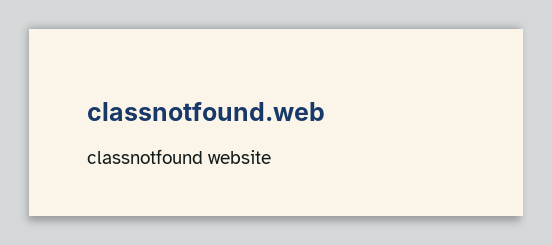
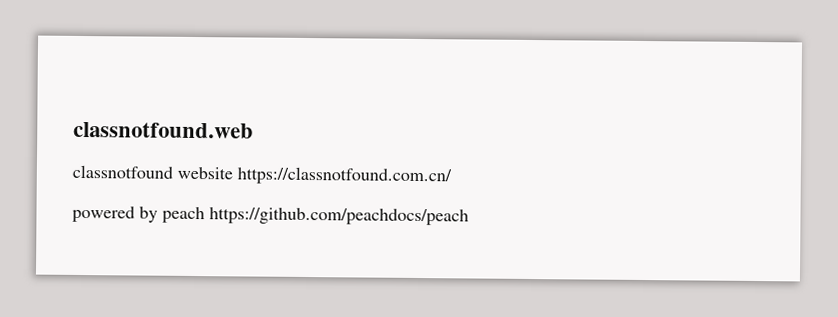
(272, 157) none -> [237,166,452,186] [72,205,469,226] https://classnotfound.com.cn/ // powered by peach https://github.com/peachdocs/peach

